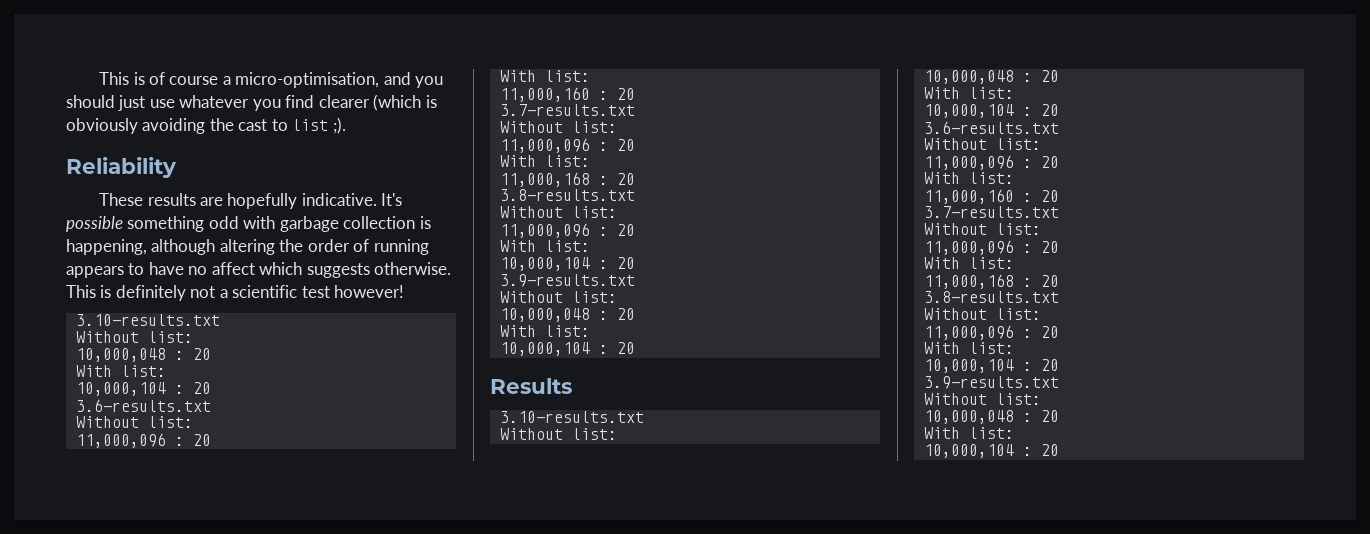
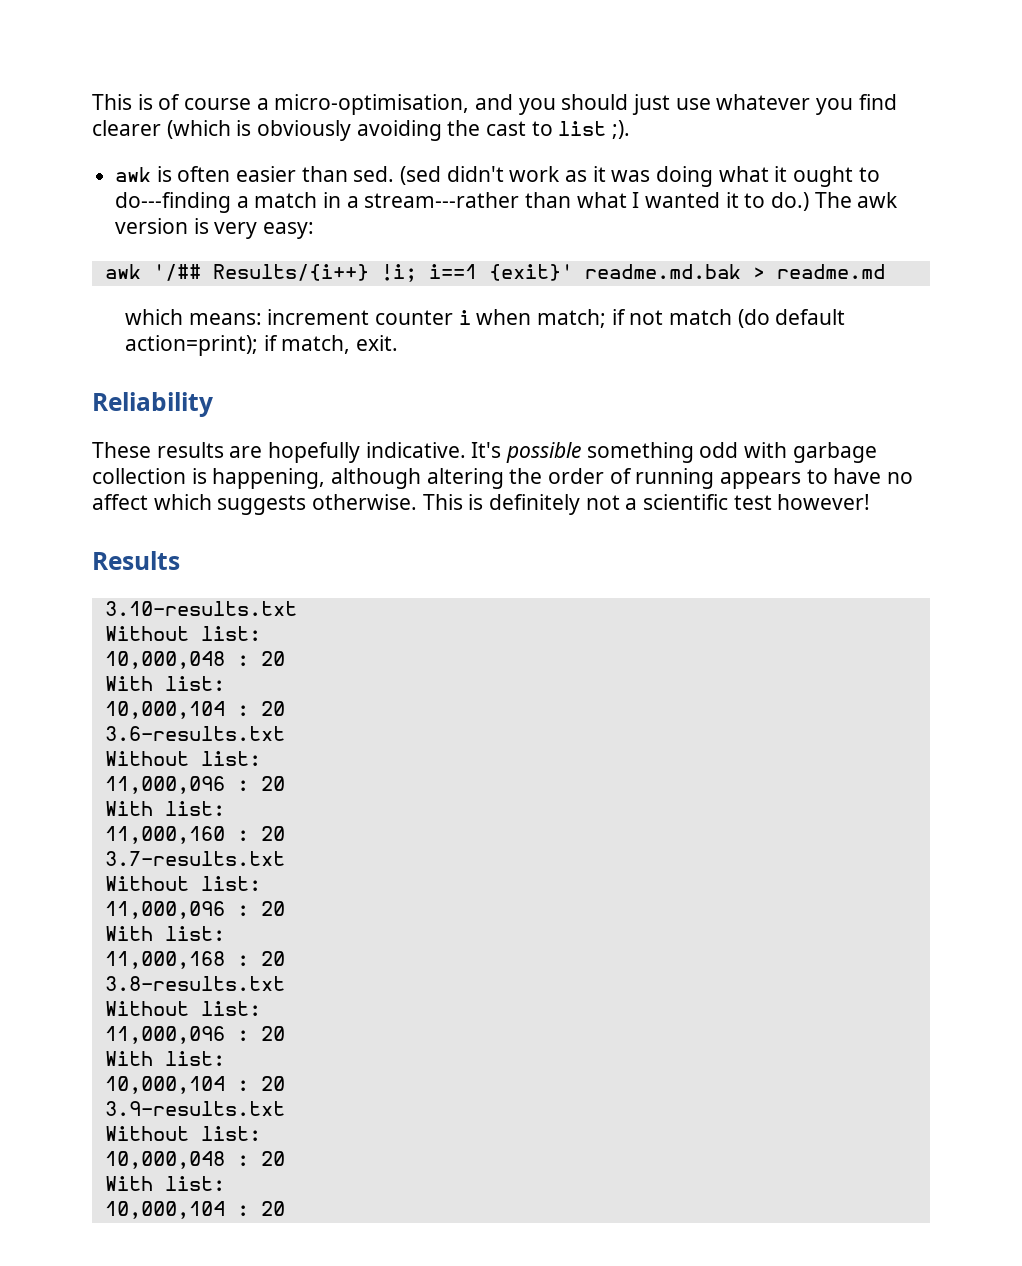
(346, 125) none -> [115,166,880,187] [115,192,899,213] [115,218,315,239] [104,264,885,282] [125,309,846,328] [125,335,399,356] // awk is often easier than sed. (sed didn't work as it was doing what it ought to do---finding a match in a stream---rather than what I wanted it to do.) The awk version is very easy: // awk '/## Results/{i++} !i; i==1 {exit}' readme.md.bak > readme.md // which means: increment counter i when match; if not match (do default action=print); if match, exit.
[75,314,220,326] [75,331,193,343] [75,348,211,362] [75,365,166,377] [75,382,211,396] [75,399,211,412] [75,416,193,428] [75,433,211,448] [499,70,590,82] [499,87,635,102] [499,104,635,116] [499,121,617,133] [499,138,635,153] [499,155,590,167] [499,172,635,187] [499,189,635,201] [499,206,617,218] [499,223,635,238] [499,240,590,252] [499,257,635,271] [499,274,635,287] [499,291,617,303] [499,308,635,322] [499,325,590,337] [499,342,635,356] // 3.10-results.txt // Without list: // 10,000,048 : 20 // With list: // 10,000,104 : 20 // 3.6-results.txt // Without list: // 11,000,096 : 20 // With list: // 11,000,160 : 20 // 3.7-results.txt // Without list: // 11,000,096 : 20 // With list: // 11,000,168 : 20 // 3.8-results.txt // Without list: // 11,000,096 : 20 // With list: // 10,000,104 : 20 // 3.9-results.txt // Without list: // 10,000,048 : 20 // With list: // 10,000,104 : 20 -> (871, 502) none

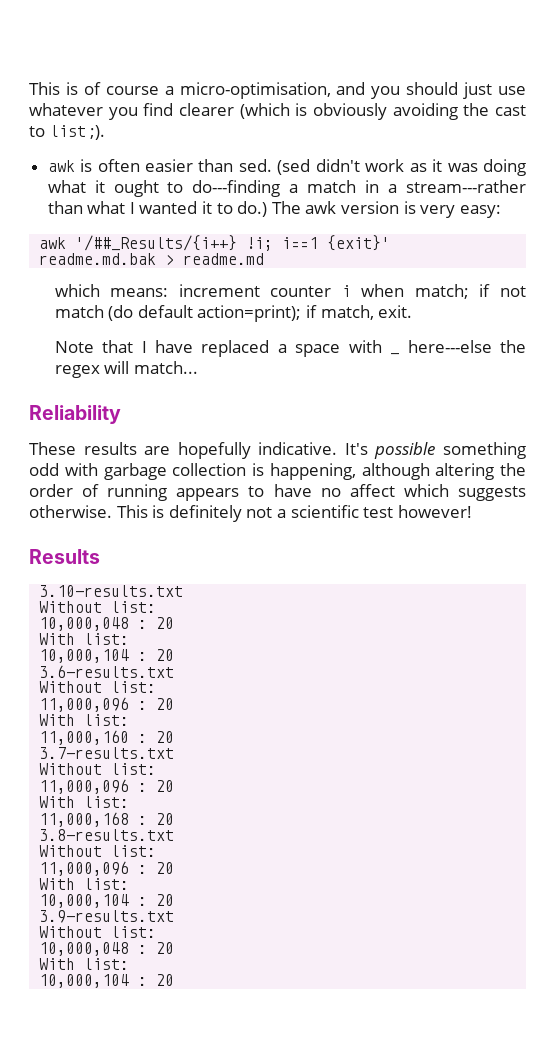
[152,264,369,281] '/## Results/{i++} -> [75,235,238,251] '/##_Results/{i++}
(399, 343) none -> [54,340,382,357] [390,353,400,355] [407,340,526,353] [54,361,198,378] // Note that I have replaced a space with _ here---else the regex will match...

